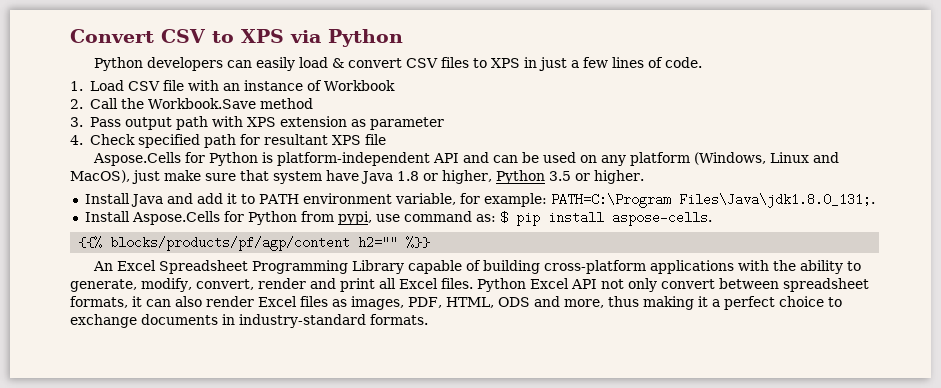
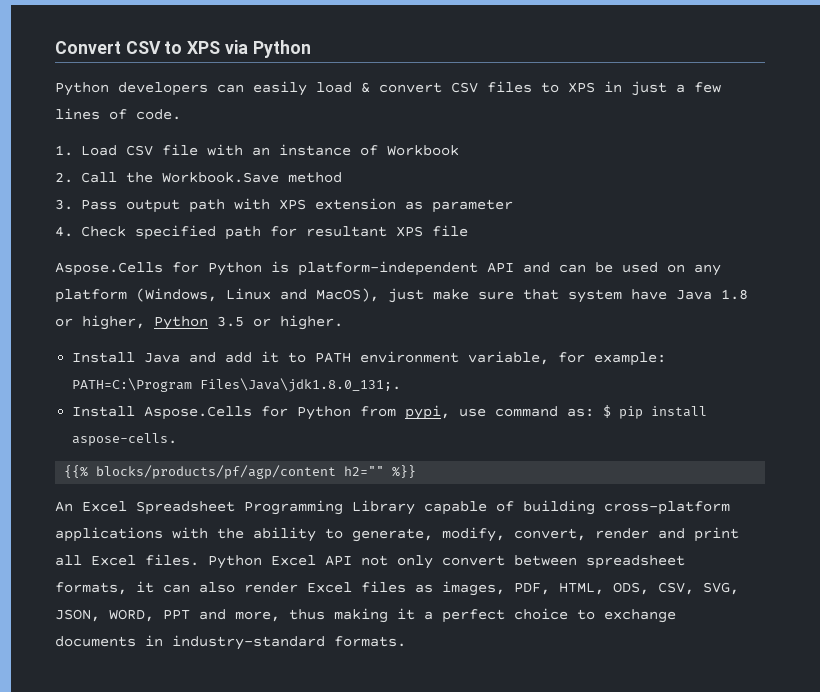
[497,297,530,307] ODS -> [613,582,739,595] [55,609,190,622] ODS, CSV, SVG, JSON, WORD, PPT

